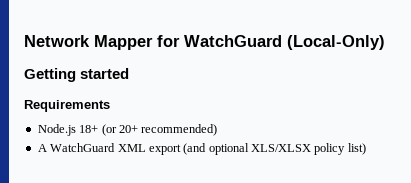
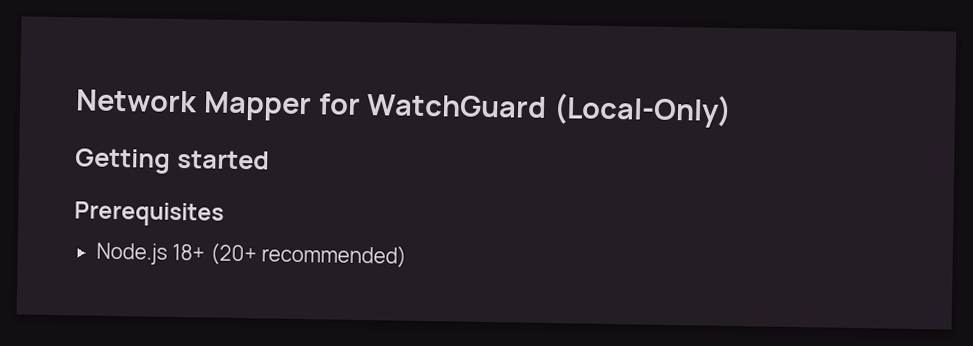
[24,100,110,112] Requirements -> [74,201,224,227] Prerequisites
[101,124,138,136] (or 20+ -> [209,242,257,266] (20+
[37,143,366,155] // A WatchGuard XML export (and optional XLS/XLSX policy list) -> (408, 255) none

